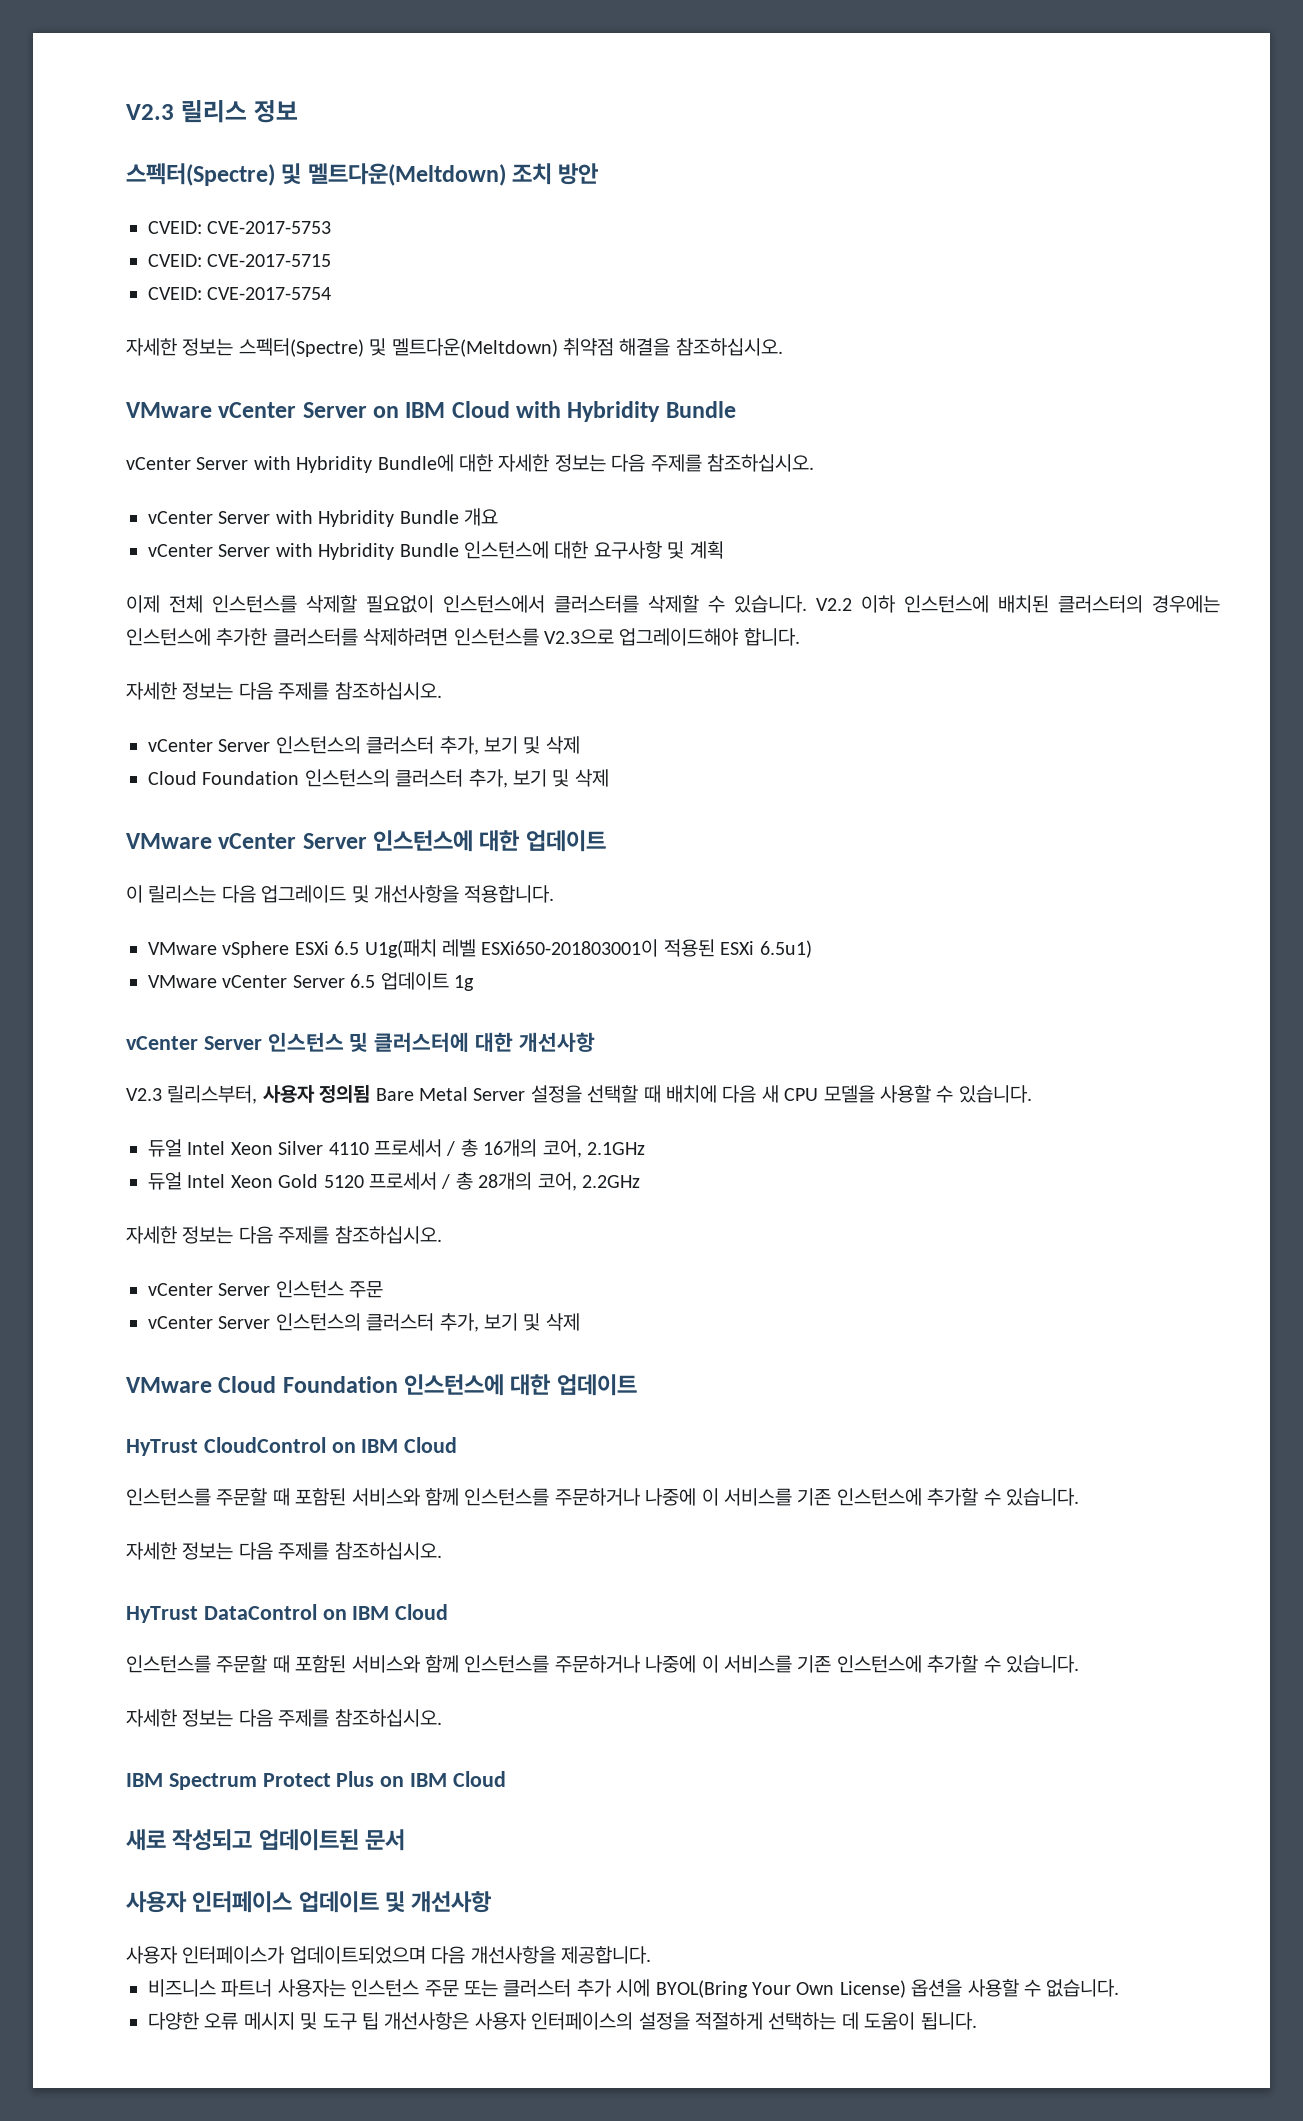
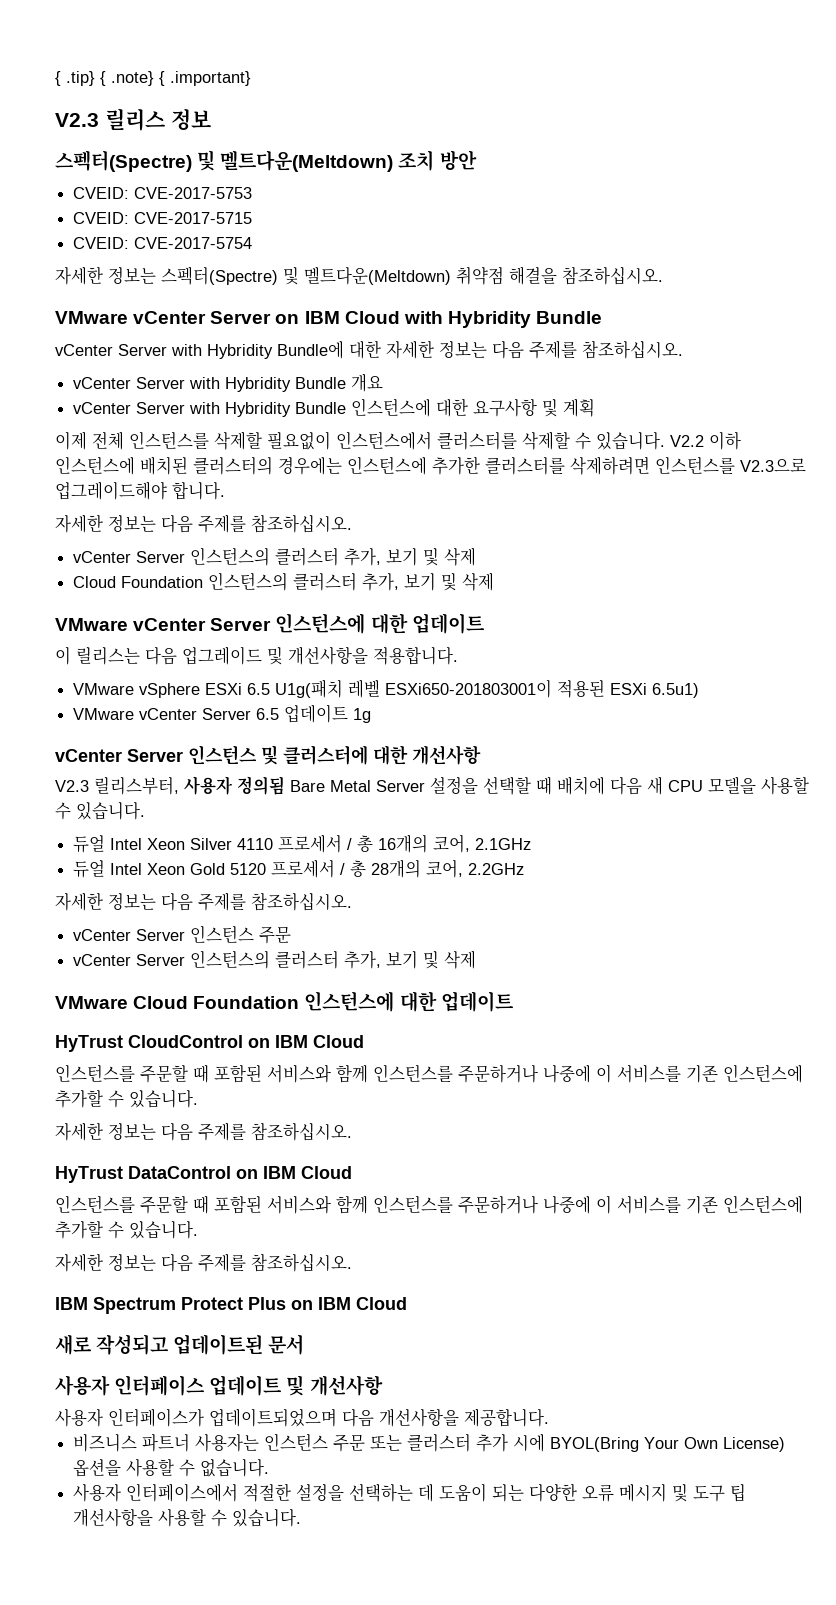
(126, 112) none -> [55,71,251,86] { .tip} { .note} { .important} //
(1120, 1988) none -> [73,1483,525,1502] 사용자 인터페이스에서 적절한 설정을 선택하는 데 도움이 되는
[384,2012,977,2030] 개선사항은 사용자 인터페이스의 설정을 적절하게 선택하는 데 도움이 됩니다. -> [73,1508,302,1527] 개선사항을 사용할 수 있습니다.

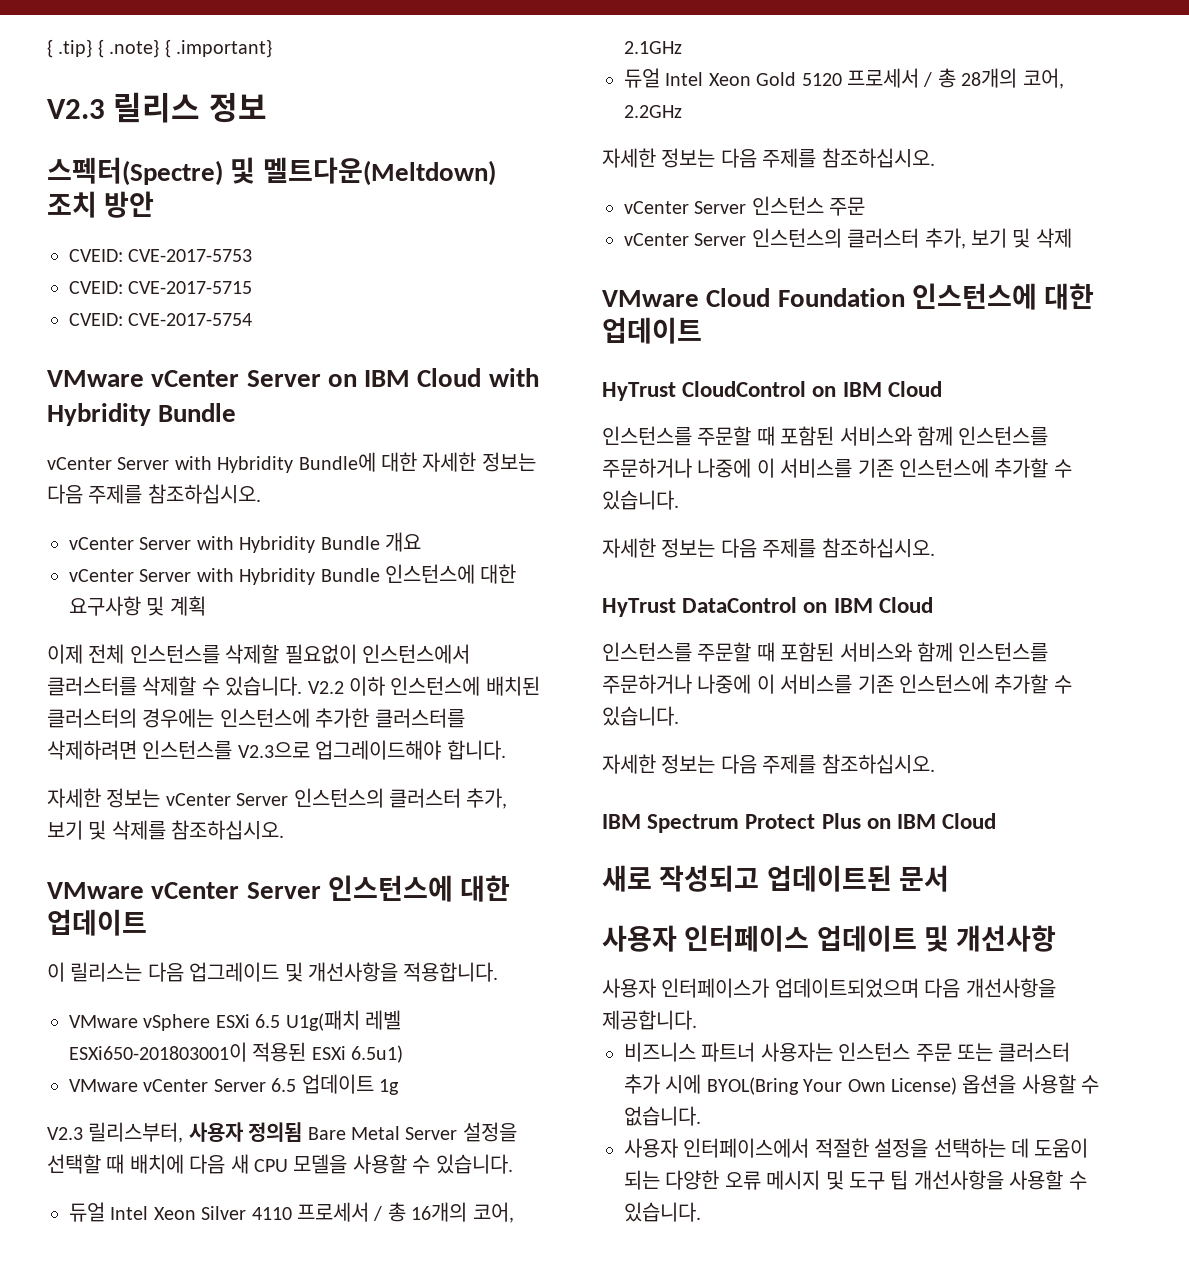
[55,266,663,285] // 자세한 정보는 스펙터(Spectre) 및 멜트다운(Meltdown) 취약점 해결을 참조하십시오. -> (253, 319) none
[161,514,352,533] [73,547,477,566] [73,572,495,591] 다음 주제를 참조하십시오. // vCenter Server 인스턴스의 클러스터 추가, 보기 및 삭제 // Cloud Foundation 인스턴스의 클러스터 추가, 보기 및 삭제 -> [165,788,508,809] [47,820,285,840] vCenter Server 인스턴스의 클러스터 추가, 보기 및 삭제를 참조하십시오.
[55,745,481,765] // vCenter Server 인스턴스 및 클러스터에 대한 개선사항 -> (399, 1087) none

